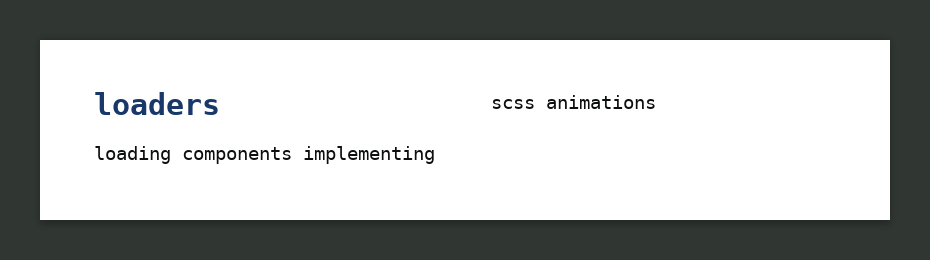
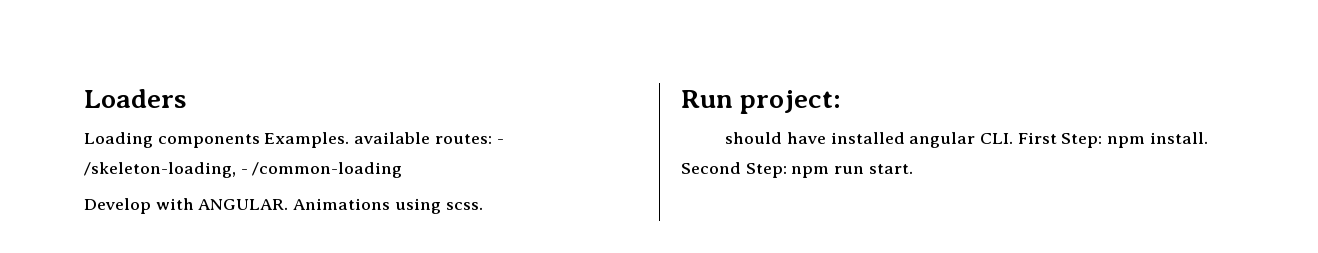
[94,92,220,115] [94,146,435,164] [491,95,656,109] loaders // loading components implementing scss animations -> [84,89,186,108] [84,132,504,148] [84,162,403,178] [84,198,483,214] [681,90,842,114] [725,132,1208,148] [681,162,913,178] Loaders // Loading components Examples. available routes: - /skeleton-loading, - /common-loading // Develop with ANGULAR. Animations using scss. // Run project: // should have installed angular CLI. First Step: npm install. Second Step: npm run start.

